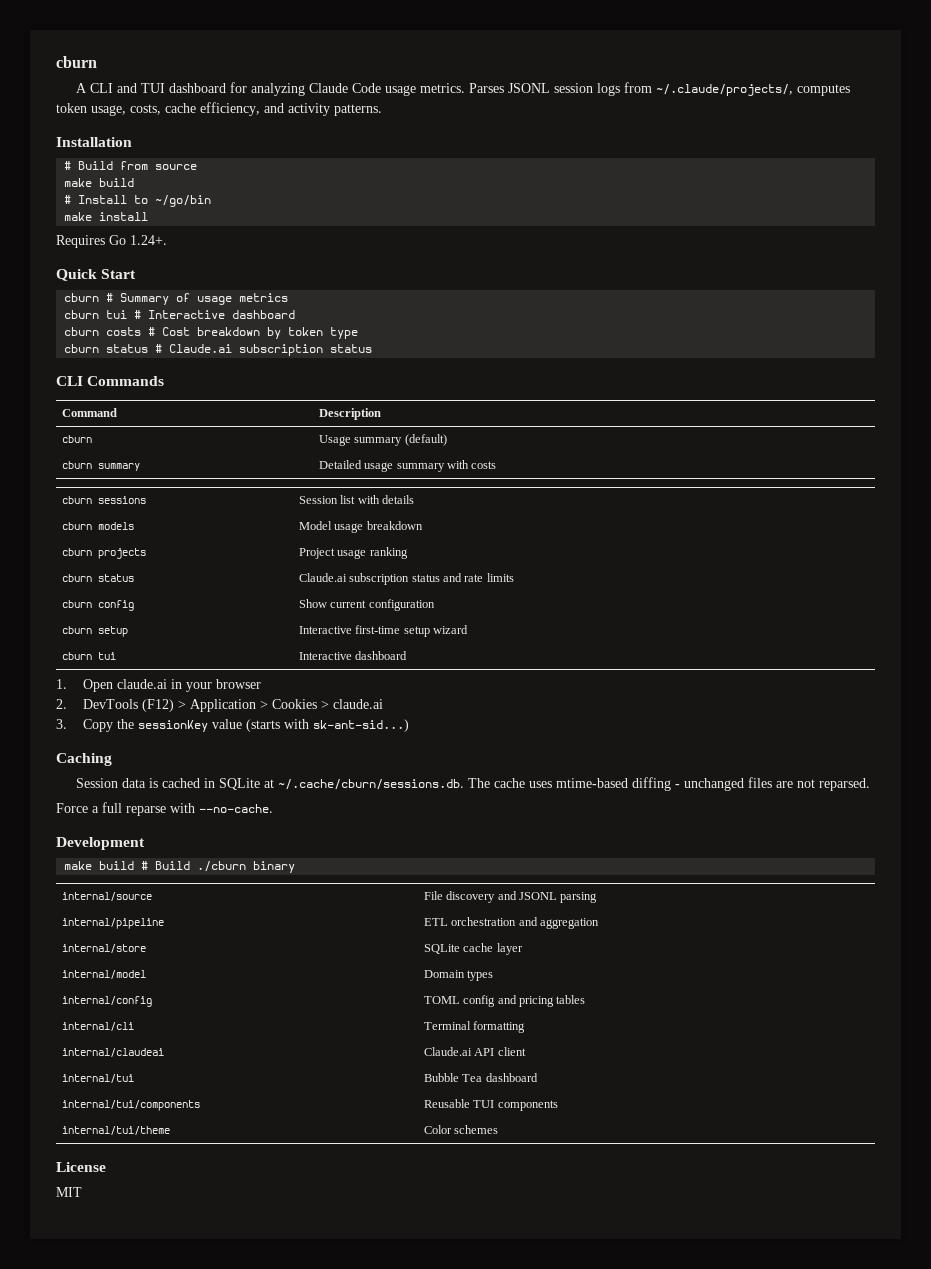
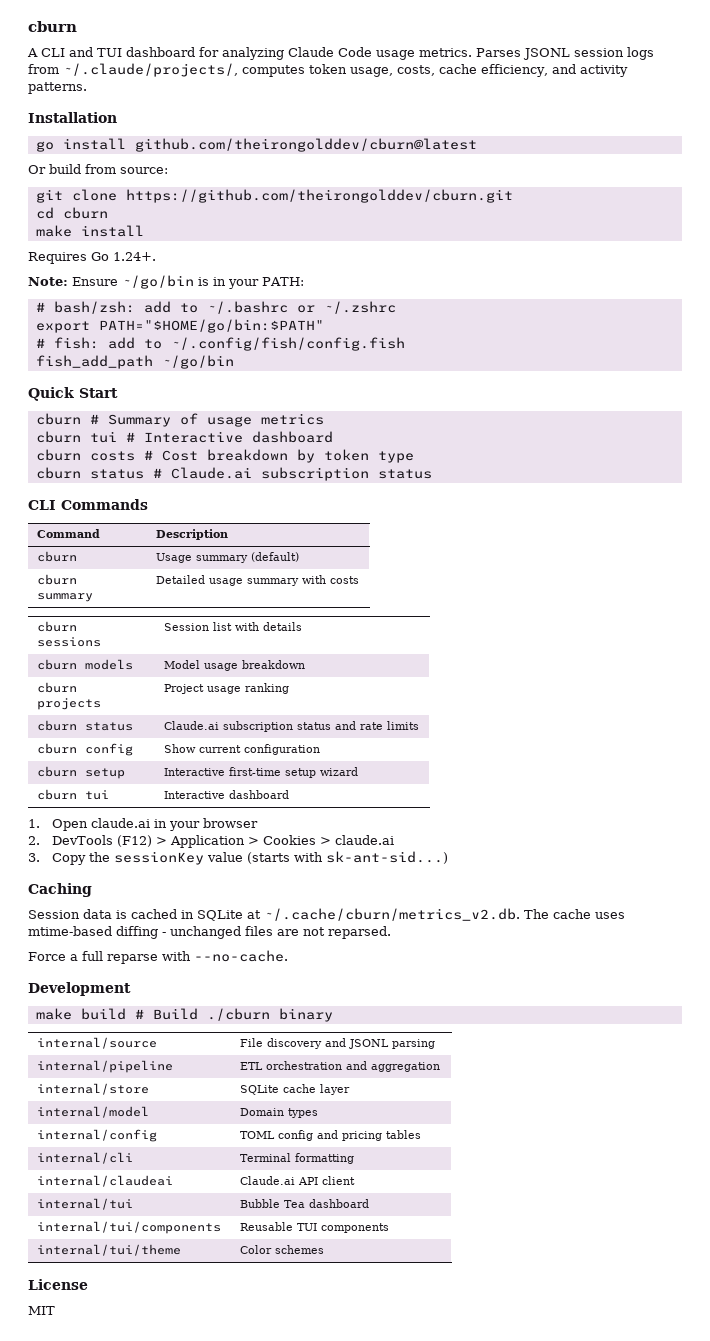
[64,161,198,170] [64,178,135,187] [64,195,212,207] # Build from source // make build // # Install to ~/go/bin -> [35,138,477,152] [28,164,168,174] [35,189,513,203] [35,207,108,219] go install github.com/theirongolddev/cburn@latest // Or build from source: // git clone https://github.com/theirongolddev/cburn.git // cd cburn
(167, 240) none -> [28,275,304,289] [35,301,396,314] [35,319,324,333] [35,337,405,351] [35,355,234,369] // Note: Ensure ~/go/bin is in your PATH: // # bash/zsh: add to ~/.bashrc or ~/.zshrc // export PATH="$HOME/go/bin:$PATH" // # fish: add to ~/.config/fish/config.fish // fish_add_path ~/go/bin
[278,779,465,790] ~/.cache/cburn/sessions.db. -> [264,908,520,921] ~/.cache/cburn/metrics_v2.db.

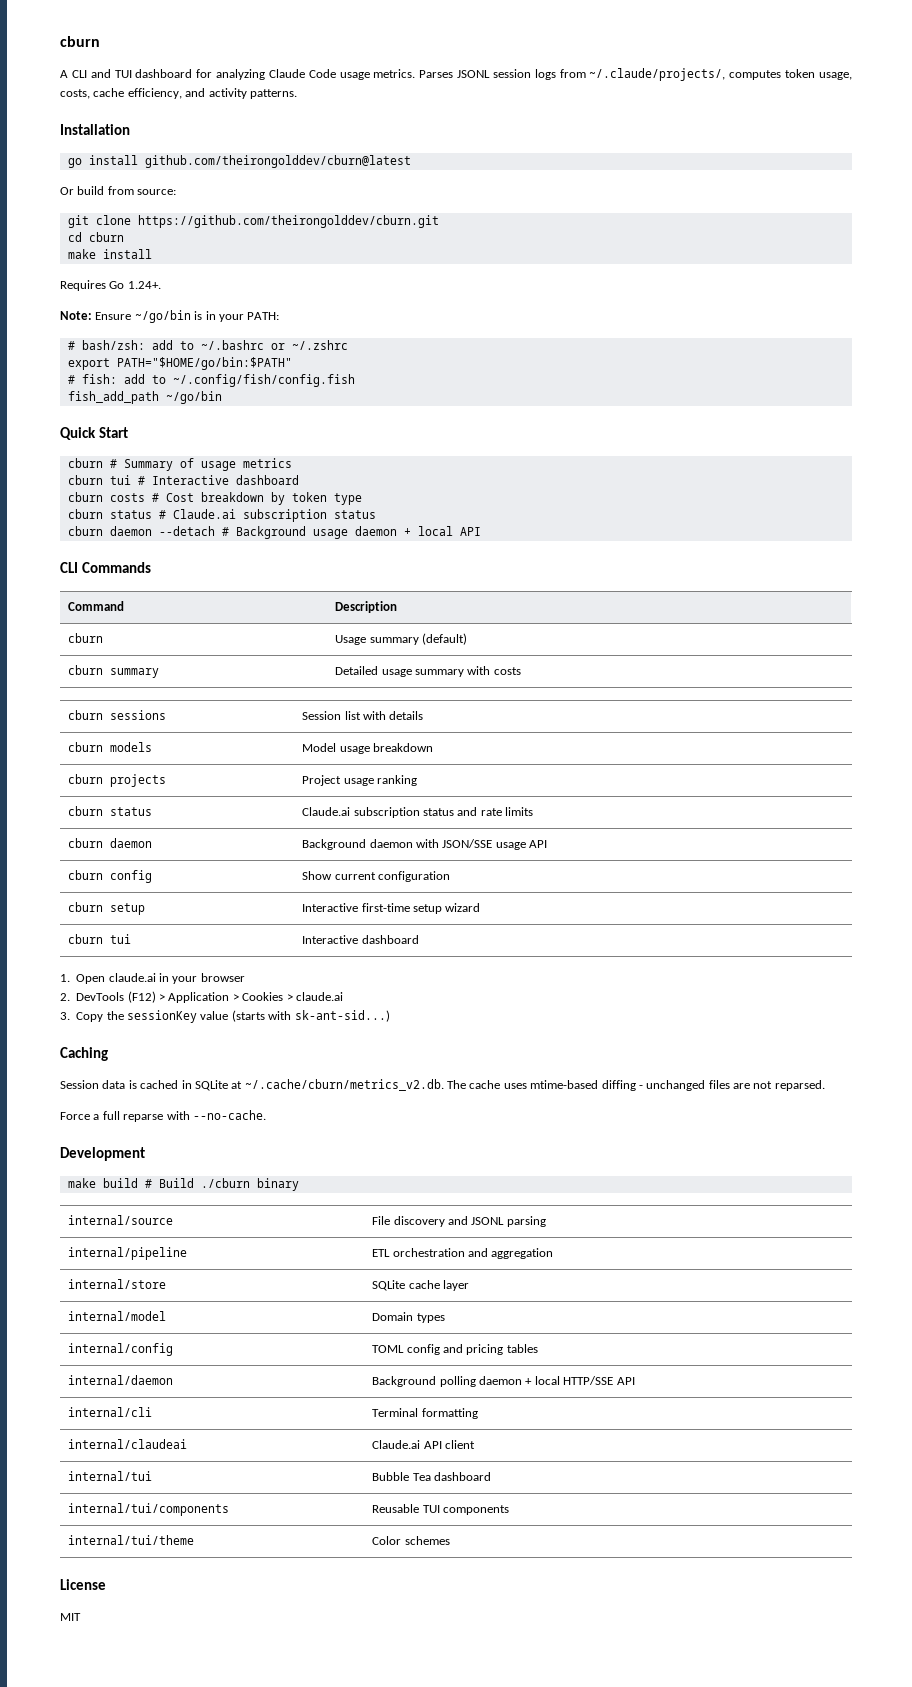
(432, 474) none -> [67,526,481,539] // cburn daemon --detach # Background usage daemon + local API
(420, 725) none -> [68,838,153,848] [302,839,548,850] // cburn daemon | Background daemon with JSON/SSE usage API
(422, 1134) none -> [68,1375,174,1385] [372,1376,635,1387] // internal/daemon | Background polling daemon + local HTTP/SSE API

